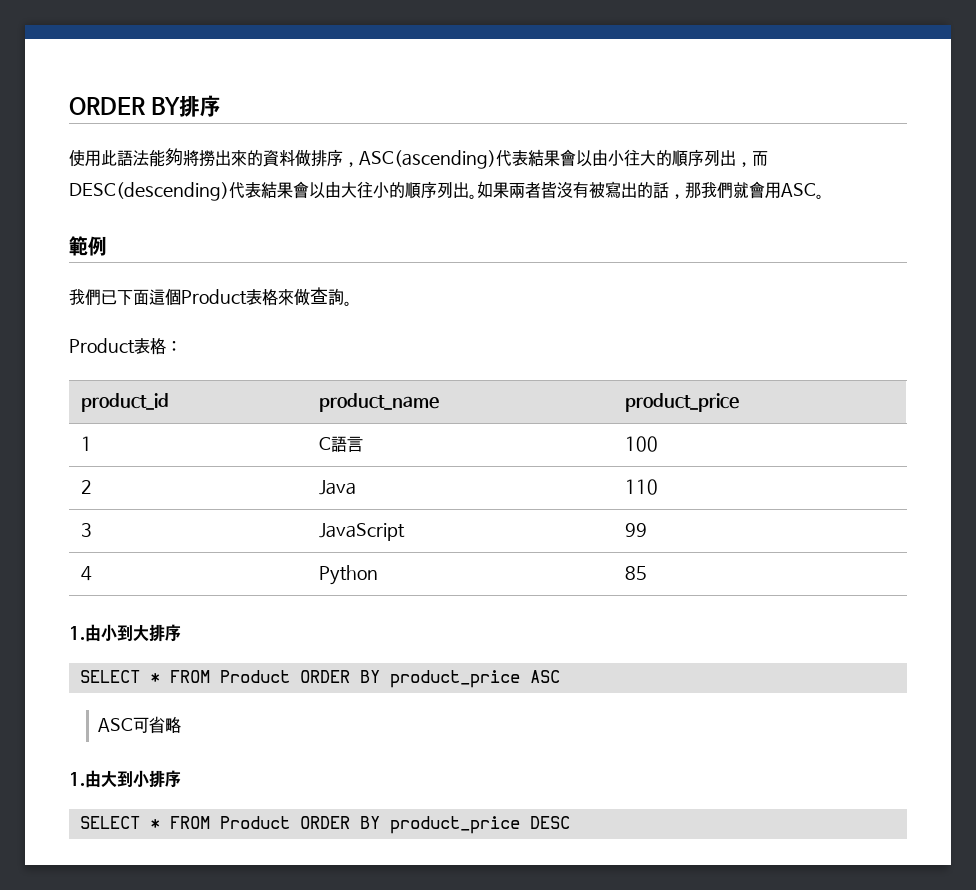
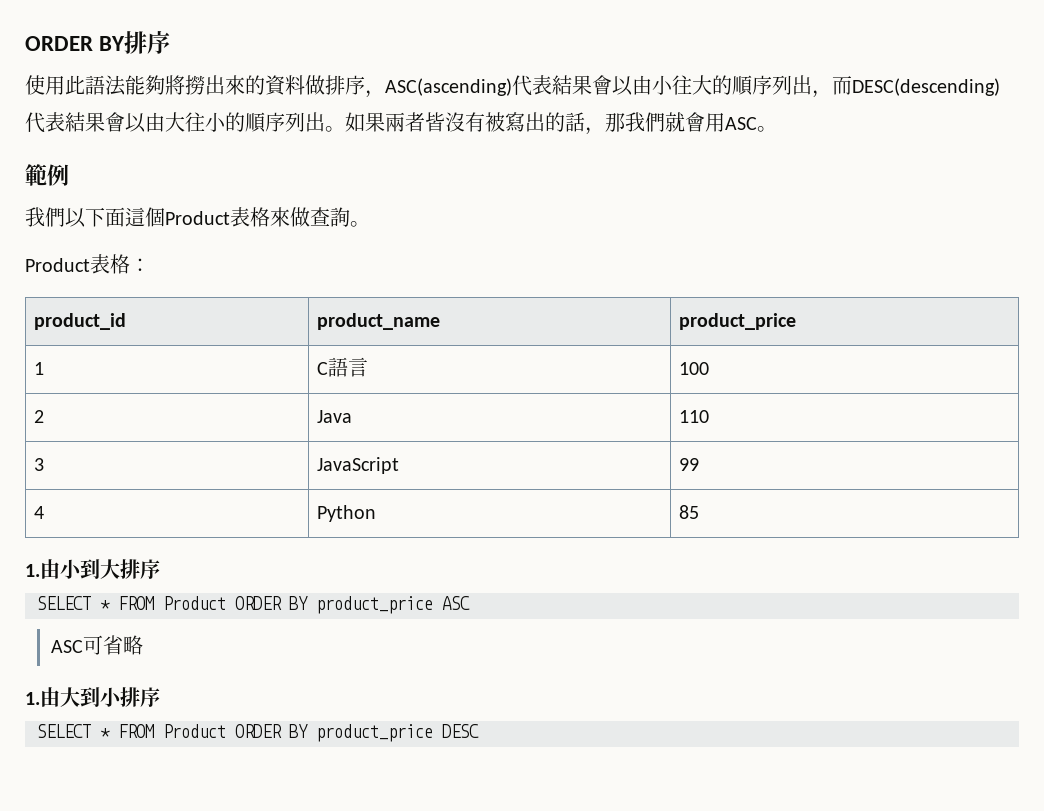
[101,290,117,305] 已 -> [65,208,86,228] 以

